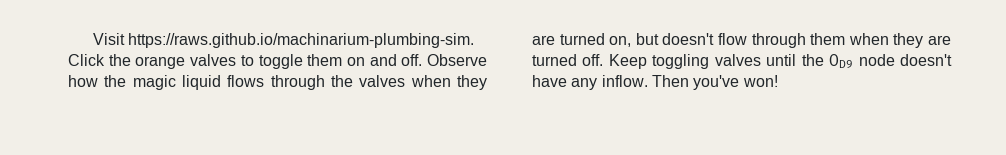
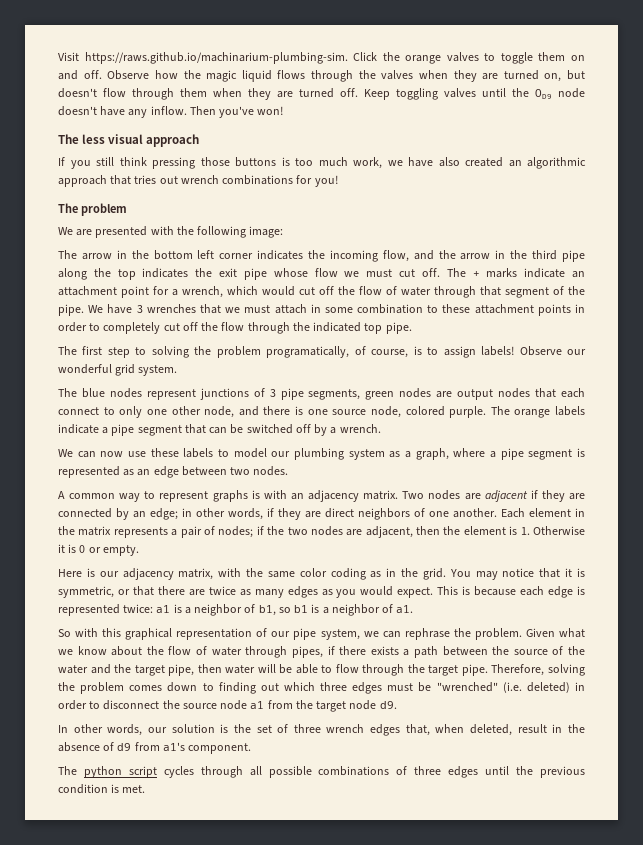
(778, 81) none -> [58,134,200,147] [58,157,586,169] [58,175,338,187] [58,203,127,216] [58,226,284,238] [58,250,585,262] [58,268,585,280] [58,286,585,298] [58,304,585,316] [58,322,412,334] [58,346,586,358] [58,364,178,376] [58,388,585,400] [58,406,585,418] [58,424,381,436] [58,448,586,460] [58,466,289,478] [58,490,585,502] [58,508,585,520] [58,526,586,538] [58,544,139,556] [58,568,586,580] [58,586,586,598] [58,604,414,616] [58,628,585,640] [58,646,585,658] [58,664,585,676] [58,682,585,694] [58,700,397,712] [58,724,585,736] [58,742,252,754] [58,766,585,778] [58,784,146,794] // The less visual approach // If you still think pressing those buttons is too much work, we have also created an algorithmic approach that tries out wrench combinations for you! // The problem // We are presented with the following image: // The arrow in the bottom left corner indicates the incoming flow, and the arrow in the third pipe along the top indicates the exit pipe whose flow we must cut off. The + marks indicate an attachment point for a wrench, which would cut off the flow of water through that segment of the pipe. We have 3 wrenches that we must attach in some combination to these attachment points in order to completely cut off the flow through the indicated top pipe. // The first step to solving the problem programatically, of course, is to assign labels! Observe our wonderful grid system. // The blue nodes represent junctions of 3 pipe segments, green nodes are output nodes that each connect to only one other node, and there is one source node, colored purple. The orange labels indicate a pipe segment that can be switched off by a wrench. // We can now use these labels to model our plumbing system as a graph, where a pipe segment is represented as an edge between two nodes. // A common way to represent graphs is with an adjacency matrix. Two nodes are adjacent if they are connected by an edge; in other words, if they are direct neighbors of one another. Each element in the matrix represents a pair of nodes; if the two nodes are adjacent, then the element is 1. Otherwise it is 0 or empty. // Here is our adjacency matrix, with the same color coding as in the grid. You may notice that it is symmetric, or that there are twice as many edges as you would expect. This is because each edge is represented twice: a1 is a neighbor of b1, so b1 is a neighbor of a1. // So with this graphical representation of our pipe system, we can rephrase the problem. Given what we know about the flow of water through pipes, if there exists a path between the source of the water and the target pipe, then water will be able to flow through the target pipe. Therefore, solving the problem comes down to finding out which three edges must be "wrenched" (i.e. deleted) in order to disconnect the source node a1 from the target node d9. // In other words, our solution is the set of three wrench edges that, when deleted, result in the absence of d9 from a1's component. // The python script cycles through all possible combinations of three edges until the previous condition is met.

